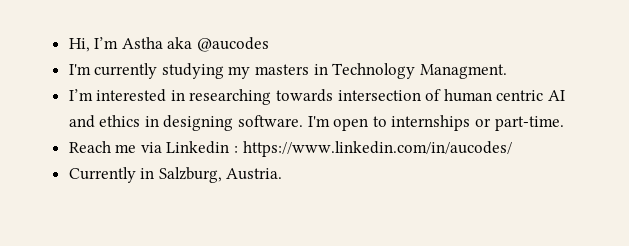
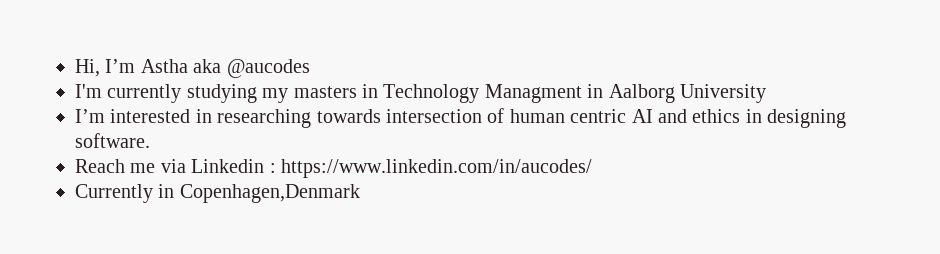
[419,64,507,79] Managment. -> [484,84,766,103] Managment in Aalborg University
[307,115,564,131] I'm open to internships or part-time. -> (150, 140) none
[158,167,283,183] Salzburg, Austria. -> [179,184,360,203] Copenhagen,Denmark

